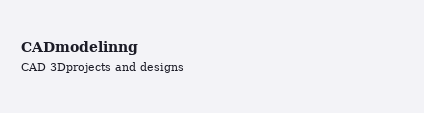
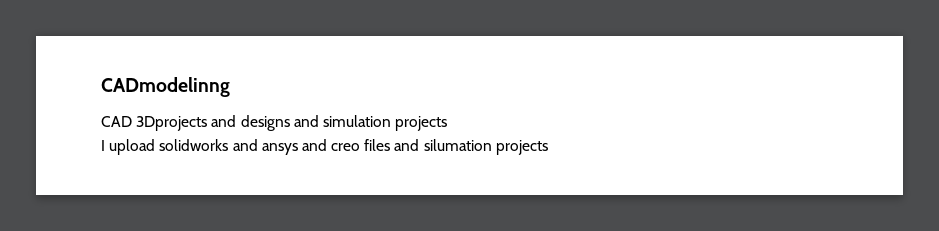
(184, 67) none -> [293,115,448,131] [101,139,548,155] and simulation projects // I upload solidworks and ansys and creo files and silumation projects

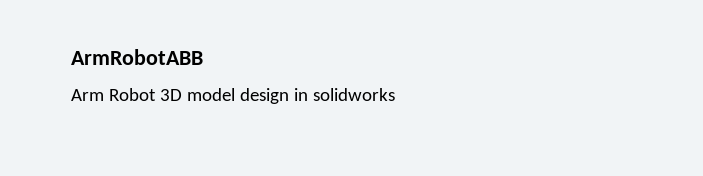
[101,77,230,97] [101,115,448,131] [101,139,548,155] CADmodelinng // CAD 3Dprojects and designs and simulation projects // I upload solidworks and ansys and creo files and silumation projects -> [71,49,203,65] [71,88,395,104] ArmRobotABB // Arm Robot 3D model design in solidworks

